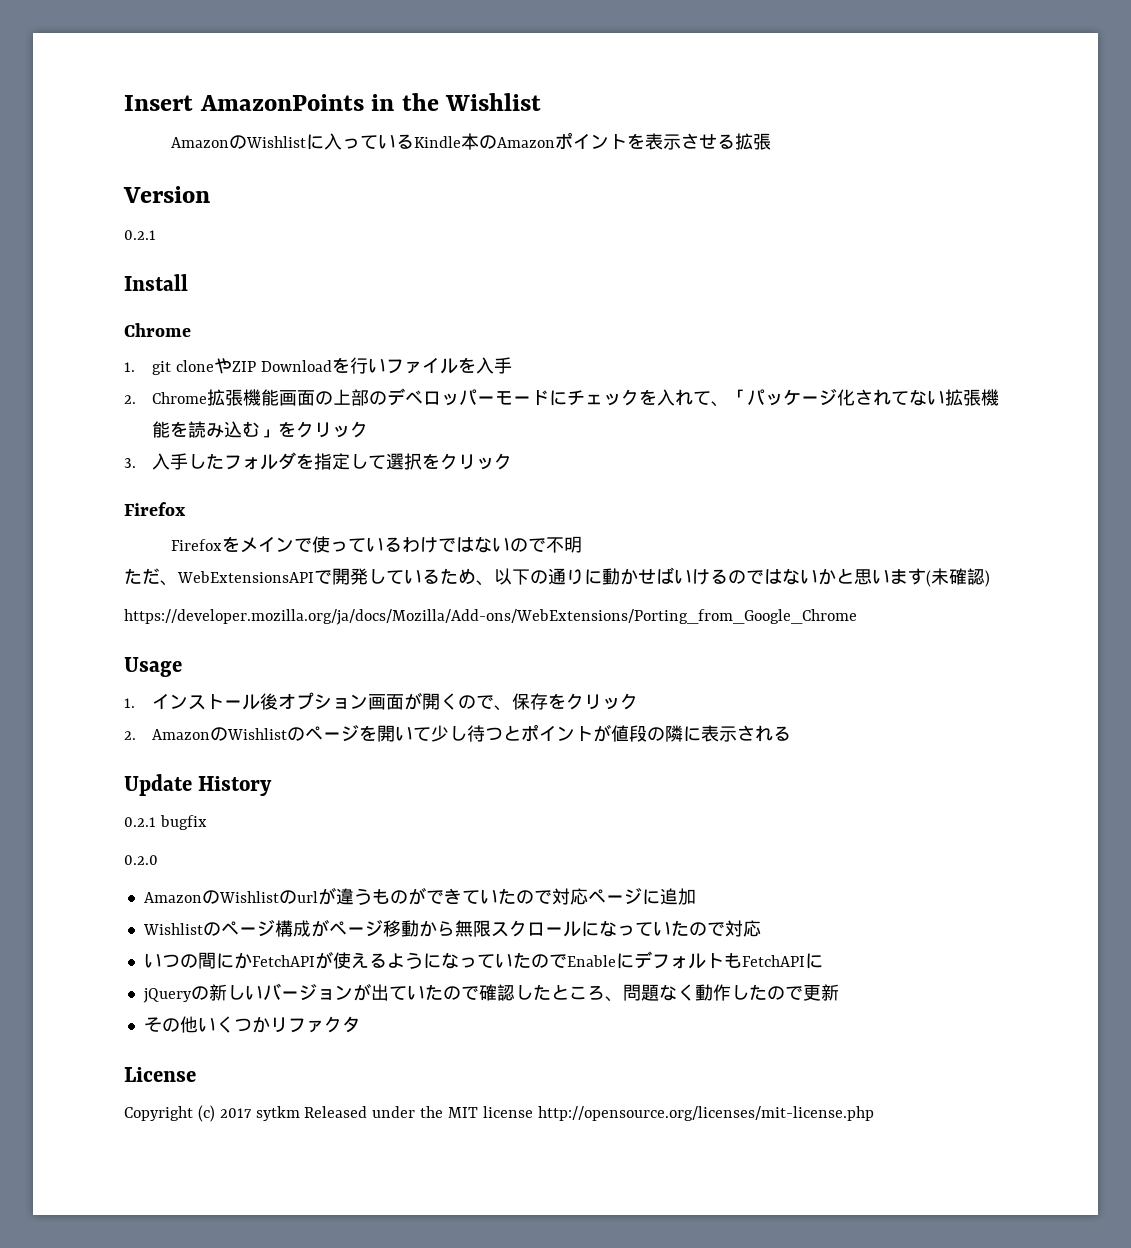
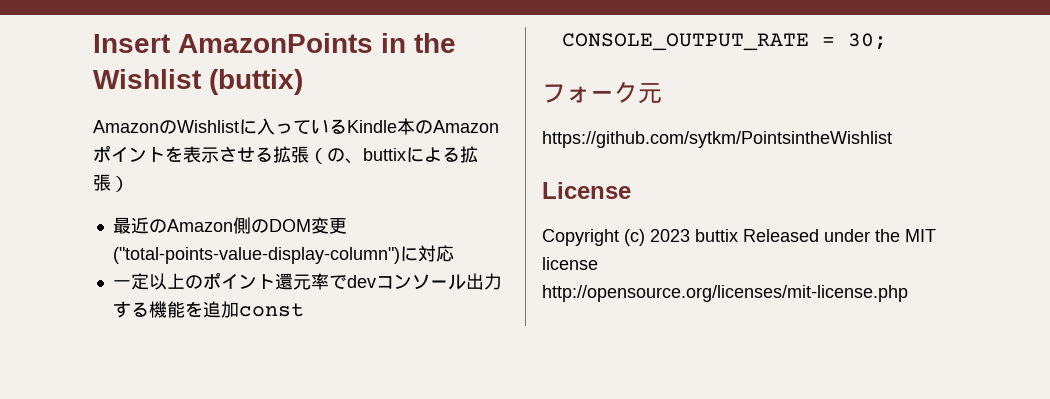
(542, 102) none -> [209,69,303,95] (buttix)
[123,186,210,203] [124,230,156,240] [124,274,188,291] [124,323,191,337] [124,357,512,375] [124,388,1000,407] [152,421,369,438] [124,452,513,470] [124,502,186,516] [170,536,582,553] [124,567,990,587] [124,609,857,625] [124,657,182,677] [124,692,639,711] [124,724,792,742] [124,774,273,796] [124,815,207,830] [124,855,158,865] [143,887,696,905] [142,919,761,937] [143,951,823,969] [142,983,839,1003] [143,1016,360,1033] // Version // 0.2.1 // Install // Chrome // 1. git cloneやZIP Downloadを行いファイルを入手 // 2. Chrome拡張機能画面の上部のデベロッパーモードにチェックを入れて、「パッケージ化されてない拡張機能を読み込む」をクリック // 3.入手したフォルダを指定して選択をクリック // Firefox // Firefoxをメインで使っているわけではないので不明 // ただ、WebExtensionsAPIで開発しているため、以下の通りに動かせばいけるのではないかと思います(未確認) // https://developer.mozilla.org/ja/docs/Mozilla/Add-ons/WebExtensions/Porting_from_Google_Chrome // Usage // 1.インストール後オプション画面が開くので、保存をクリック // 2. AmazonのWishlistのページを開いて少し待つとポイントが値段の隣に表示される // Update History // 0.2.1 bugfix // 0.2.0 // AmazonのWishlistのurlが違うものができていたので対応ページに追加 // Wishlistのページ構成がページ移動から無限スクロールになっていたので対応 // いつの間にかFetchAPIが使えるようになっていたのでEnableにデフォルトもFetchAPIに // jQueryの新しいバージョンが出ていたので確認したところ、問題なく動作したので更新 // その他いくつかリファクタ -> [309,146,478,164] [93,174,129,192] [112,217,347,234] [112,245,454,264] [112,272,502,290] [112,301,304,318] [561,33,887,51] [542,81,662,104] [542,131,892,148] （の、buttixによる拡張） // 最近のAmazon側のDOM変更("total-points-value-display-column")に対応 // 一定以上のポイント還元率でdevコンソール出力する機能を追加const CONSOLE_OUTPUT_RATE = 30; // フォーク元 // https://github.com/sytkm/PointsintheWishlist
[219,1106,300,1121] 2017 sytkm -> [650,229,738,242] 2023 buttix

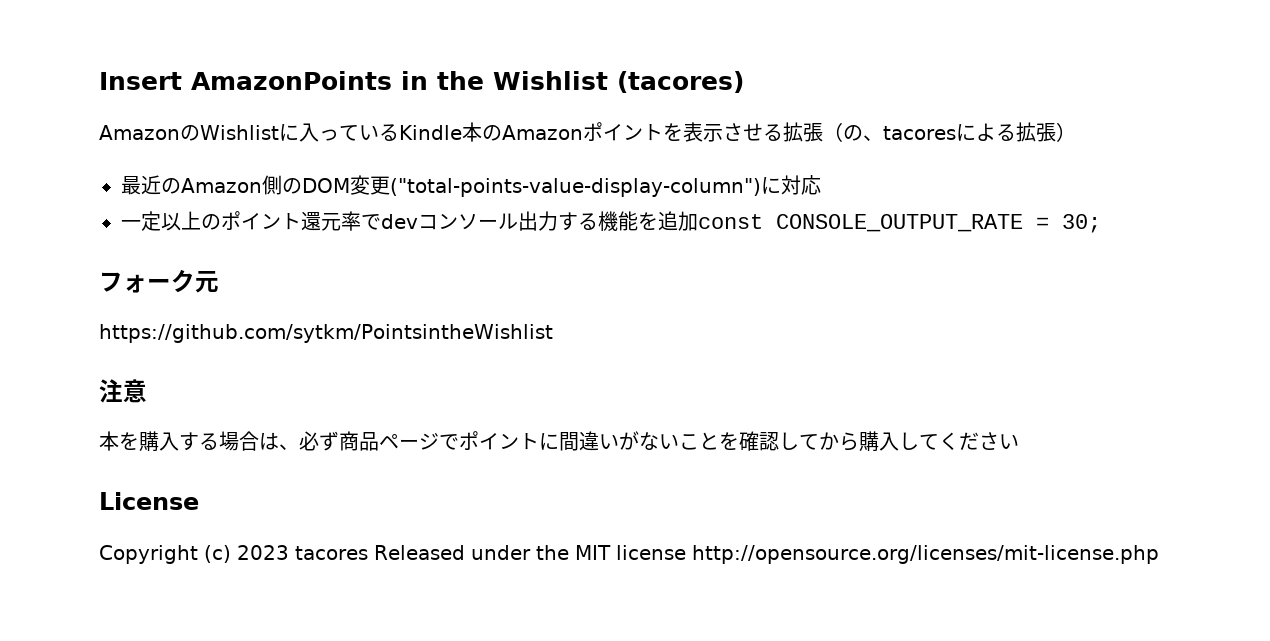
[209,69,303,95] (buttix) -> [617,71,744,93] (tacores)
[363,148,406,161] buttix -> [883,126,956,140] tacores
(892, 139) none -> [99,379,147,403] [99,431,1019,452] // 注意 // 本を購入する場合は、必ず商品ページでポイントに間違いがないことを確認してから購入してください
[695,229,738,242] buttix -> [295,546,368,560] tacores

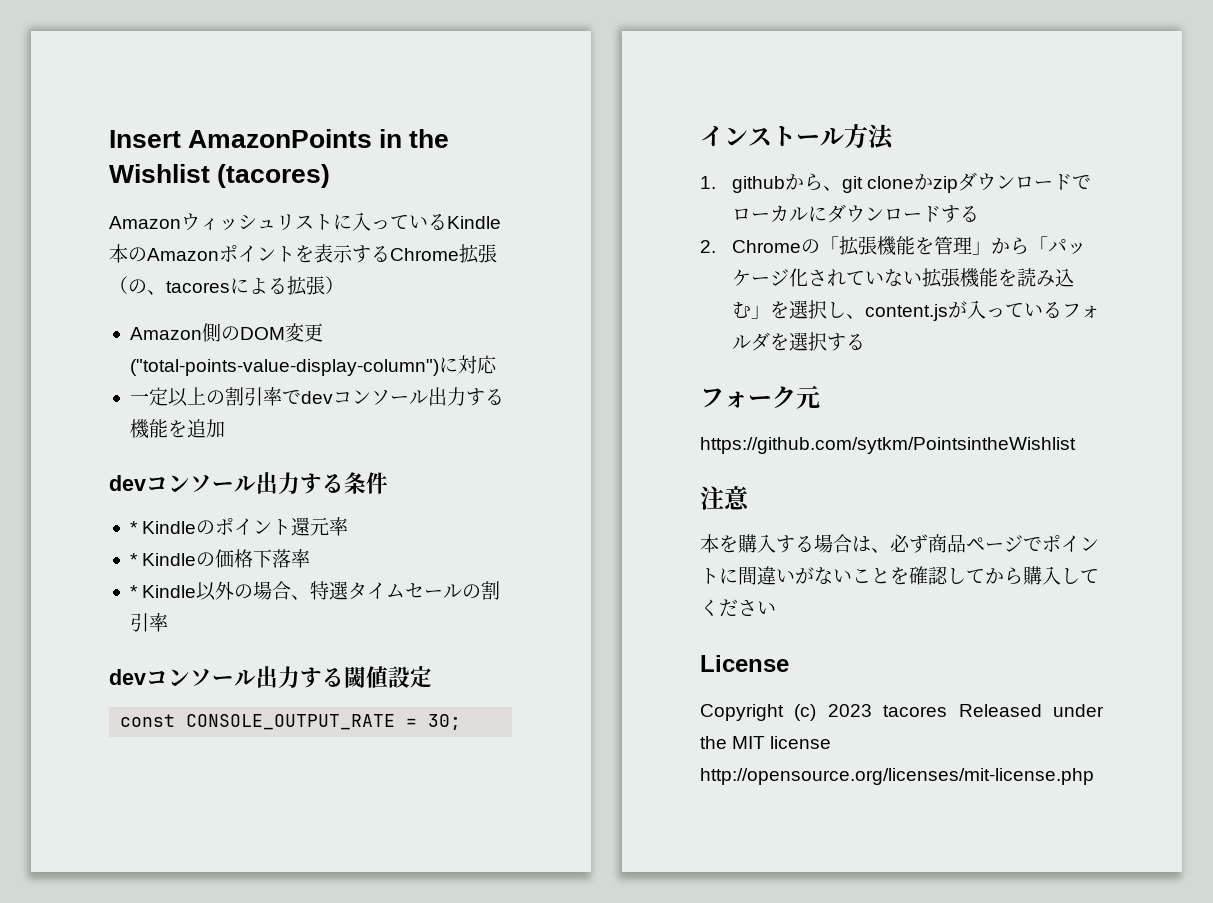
[180,125,279,141] のWishlist -> [181,213,333,231] ウィッシュリスト
[723,123,783,141] させる -> [352,245,459,263] するChrome
[121,175,181,195] 最近の -> (344, 285) none
[221,211,341,231] ポイント還元 -> [224,387,263,406] 割引
[698,214,1101,233] const CONSOLE_OUTPUT_RATE = 30; -> [109,472,388,495] [129,517,349,536] [129,549,311,568] [129,581,501,601] [129,613,168,632] [109,666,432,689] [120,714,462,730] [700,124,894,150] [700,172,1091,193] [731,204,979,223] [700,236,1086,256] [731,268,1074,288] [731,300,1100,321] [731,332,865,351] // devコンソール出力する条件 // * Kindleのポイント還元率 // * Kindleの価格下落率 // * Kindle以外の場合、特選タイムセールの割引率 // devコンソール出力する閾値設定 // const CONSOLE_OUTPUT_RATE = 30; // インストール方法 // 1. githubから、git cloneかzipダウンロードでローカルにダウンロードする // 2. Chromeの「拡張機能を管理」から「パッケージ化されていない拡張機能を読み込む」を選択し、content.jsが入っているフォルダを選択する

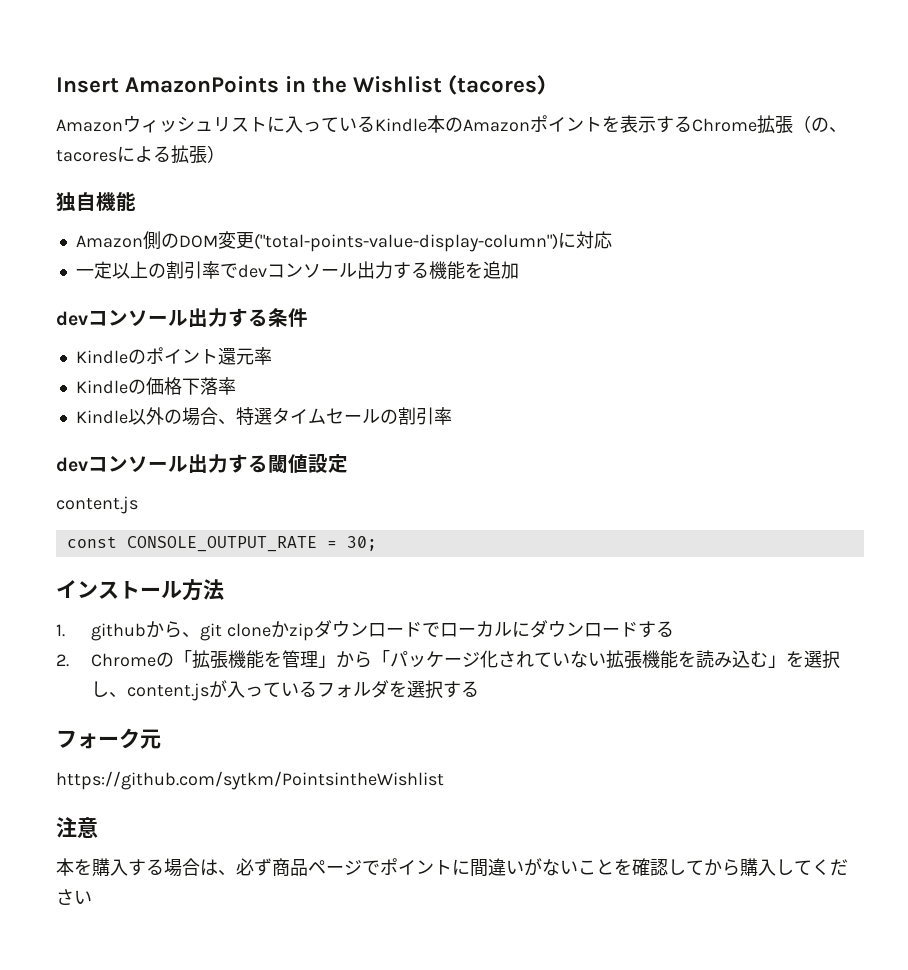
(344, 285) none -> [56,192,136,212] // 独自機能
[129,521,138,534] * -> (308, 317) none
[129,553,138,566] * -> (272, 356) none
[129,585,138,598] * -> (236, 386) none
(432, 677) none -> [56,496,138,514] // content.js
[700,655,789,672] [700,704,1104,721] [700,736,832,749] [700,768,1094,785] // License // Copyright (c) 2023 tacores Released under the MIT license http://opensource.org/licenses/mit-license.php -> (92, 897) none

